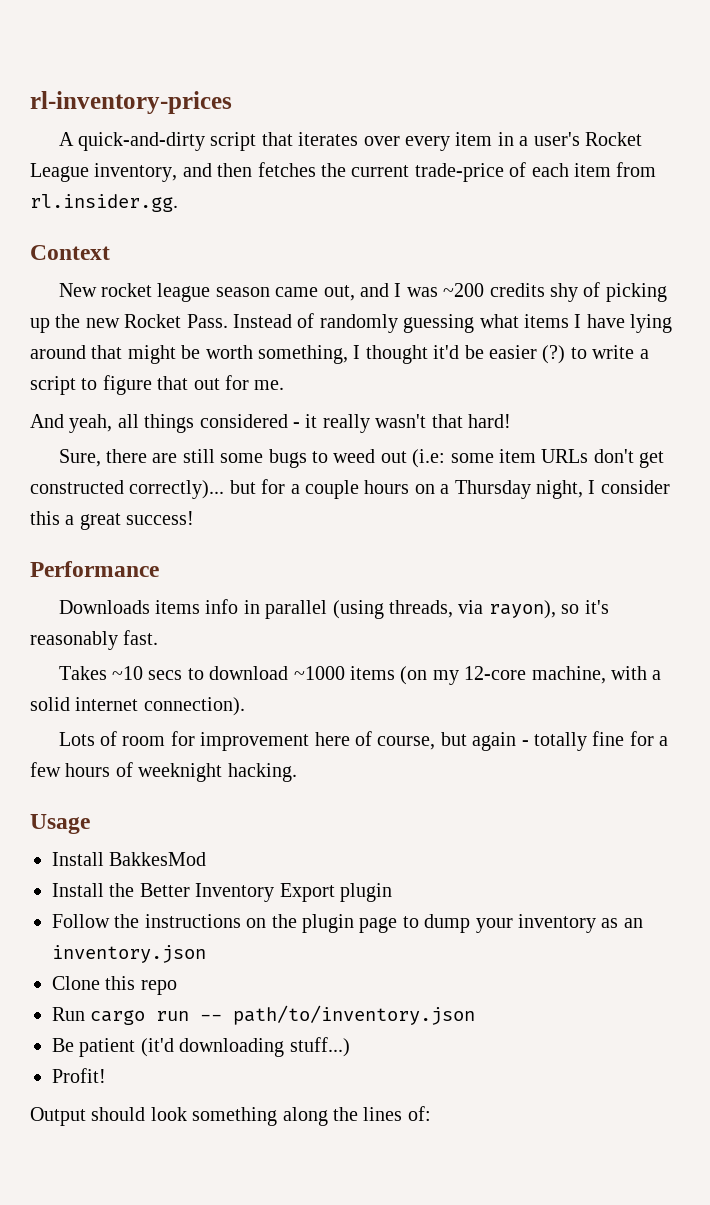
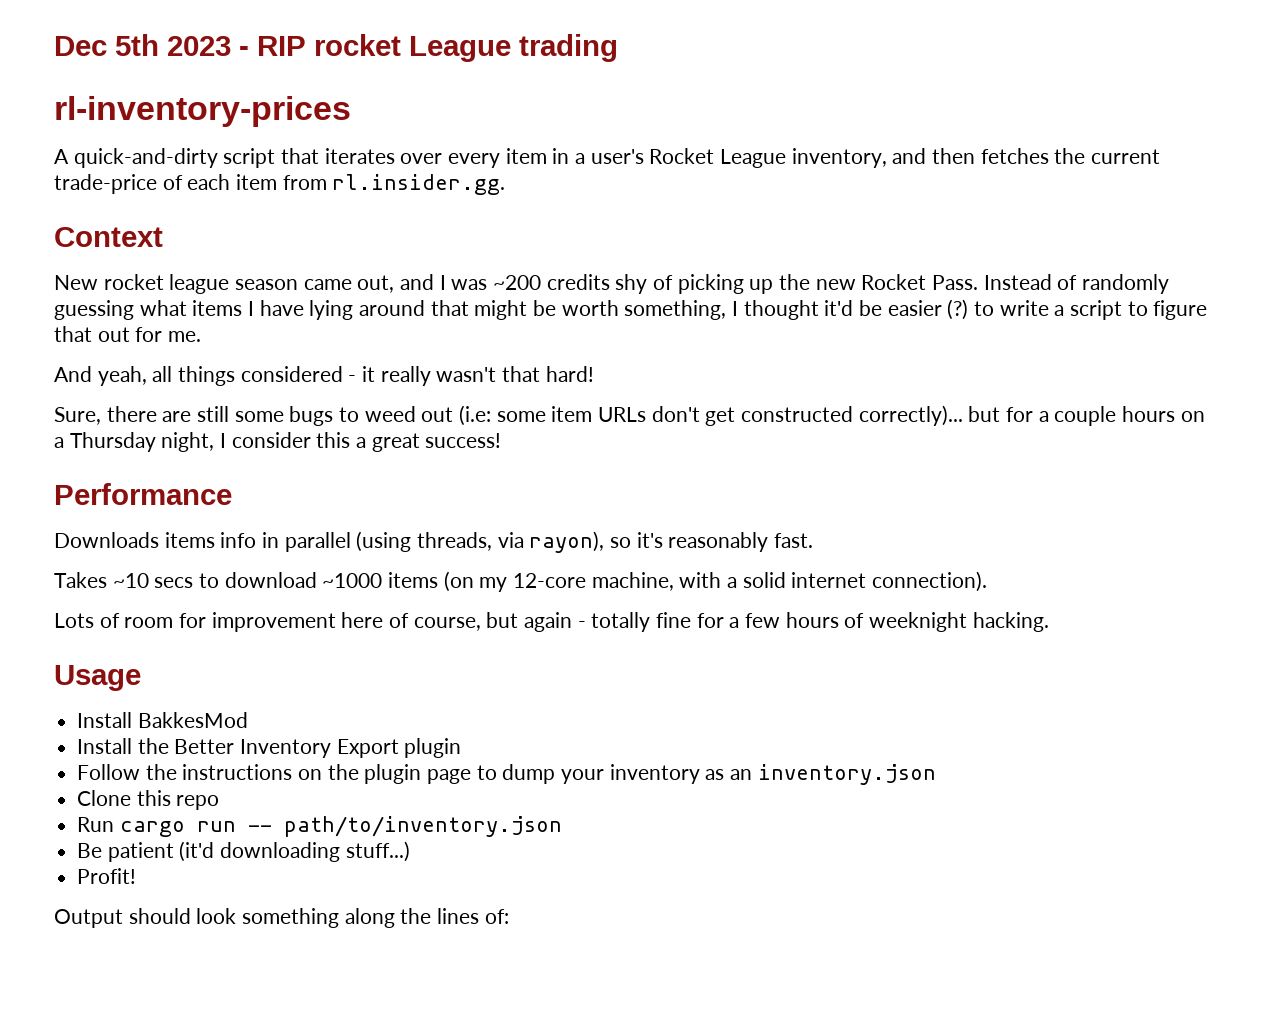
(30, 102) none -> [54,34,618,62] Dec 5th 2023 - RIP rocket League trading //

